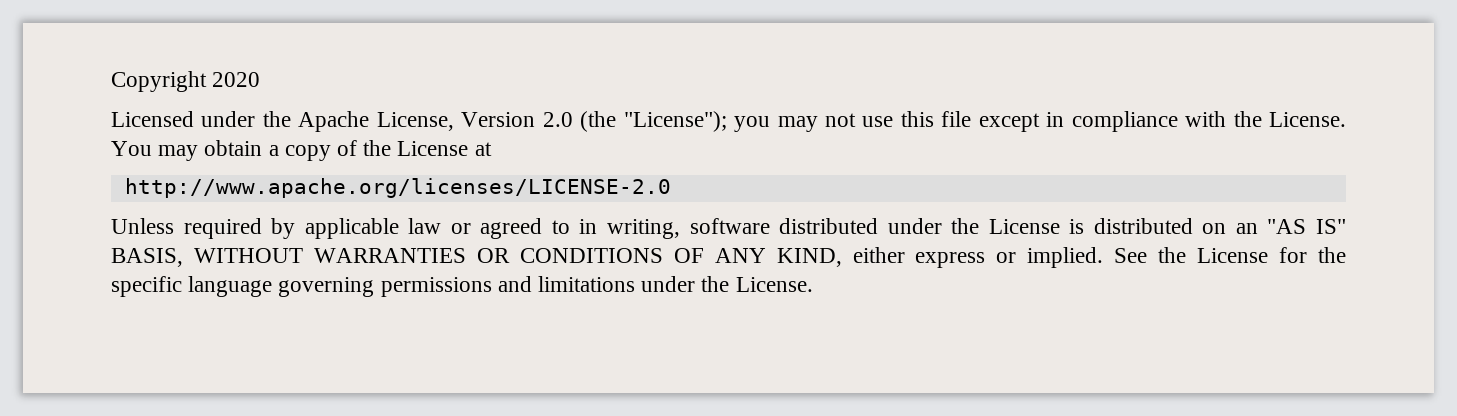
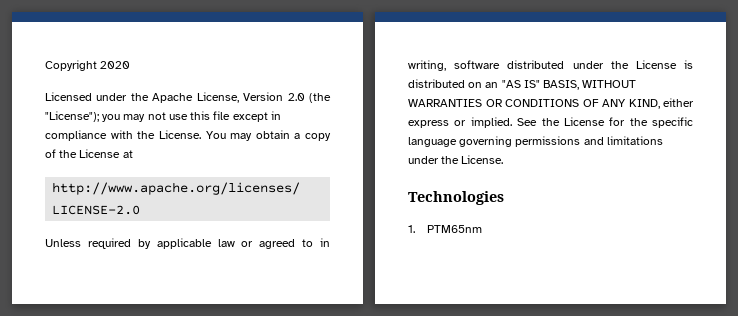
(813, 284) none -> [408,191,504,205] [408,225,482,233] // Technologies // 1. PTM65nm

